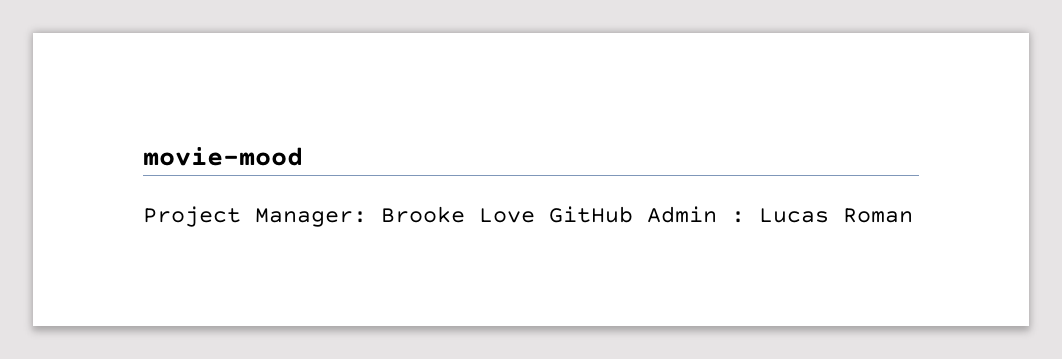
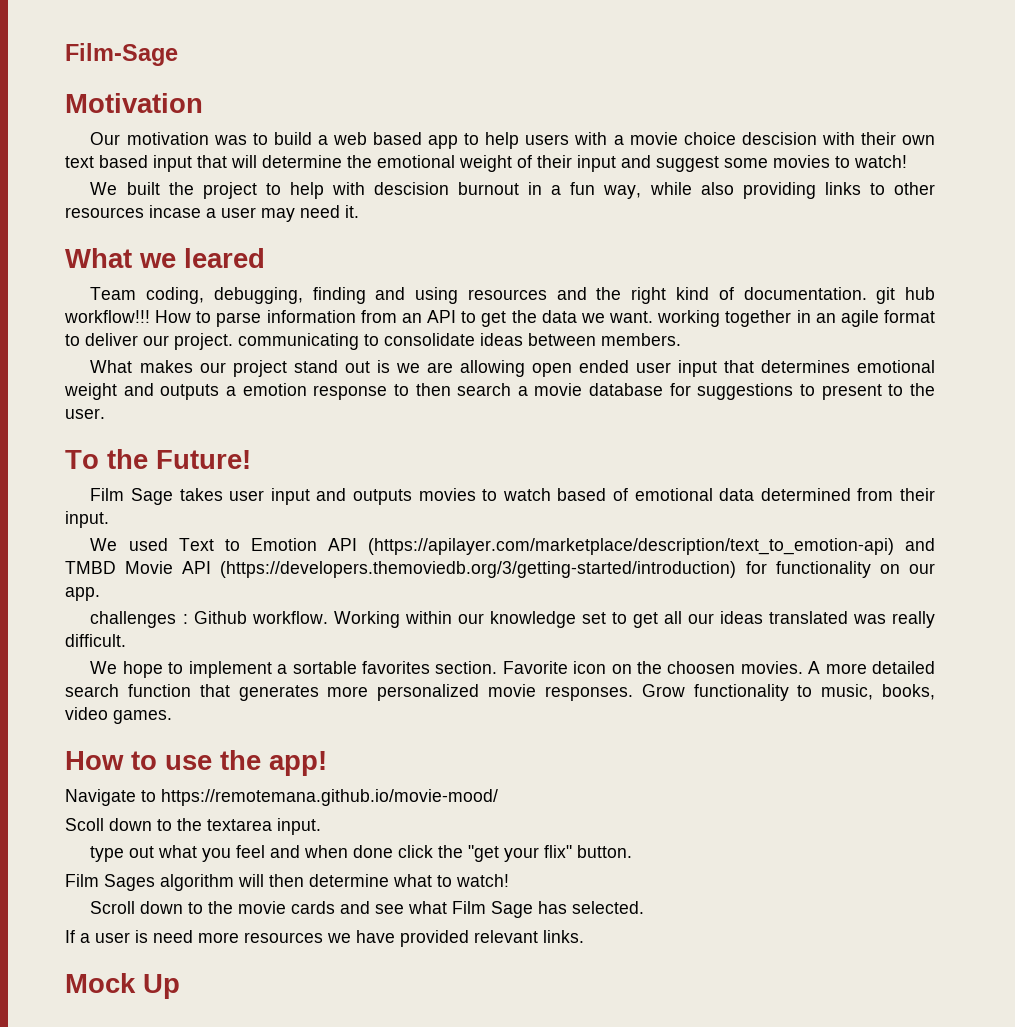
[143,147,303,166] [143,206,913,227] movie-mood // Project Manager: Brooke Love GitHub Admin : Lucas Roman -> [65,43,178,66] [65,93,203,113] [90,132,935,149] [65,155,907,172] [90,182,936,199] [65,205,359,222] [65,248,265,268] [90,287,935,304] [64,310,935,327] [65,333,681,350] [90,360,935,377] [64,383,935,400] [65,408,105,419] [65,449,251,469] [90,488,935,505] [65,511,109,528] [90,538,935,555] [65,561,935,578] [65,587,100,601] [90,611,935,628] [65,634,126,647] [90,661,935,678] [65,684,936,701] [65,707,172,724] [65,750,327,776] [65,789,498,806] [65,818,321,835] [90,845,633,862] [65,874,509,891] [90,901,645,918] [65,930,584,947] [65,973,180,999] Film-Sage // Motivation // Our motivation was to build a web based app to help users with a movie choice descision with their own text based input that will determine the emotional weight of their input and suggest some movies to watch! // We built the project to help with descision burnout in a fun way, while also providing links to other resources incase a user may need it. // What we leared // Team coding, debugging, finding and using resources and the right kind of documentation. git hub workflow!!! How to parse information from an API to get the data we want. working together in an agile format to deliver our project. communicating to consolidate ideas between members. // What makes our project stand out is we are allowing open ended user input that determines emotional weight and outputs a emotion response to then search a movie database for suggestions to present to the user. // To the Future! // Film Sage takes user input and outputs movies to watch based of emotional data determined from their input. // We used Text to Emotion API (https://apilayer.com/marketplace/description/text_to_emotion-api) and TMBD Movie API (https://developers.themoviedb.org/3/getting-started/introduction) for functionality on our app. // challenges : Github workflow. Working within our knowledge set to get all our ideas translated was really difficult. // We hope to implement a sortable favorites section. Favorite icon on the choosen movies. A more detailed search function that generates more personalized movie responses. Grow functionality to music, books, video games. // How to use the app! // Navigate to https://remotemana.github.io/movie-mood/ // Scoll down to the textarea input. // type out what you feel and when done click the "get your flix" button. // Film Sages algorithm will then determine what to watch! // Scroll down to the movie cards and see what Film Sage has selected. // If a user is need more resources we have provided relevant links. // Mock Up

